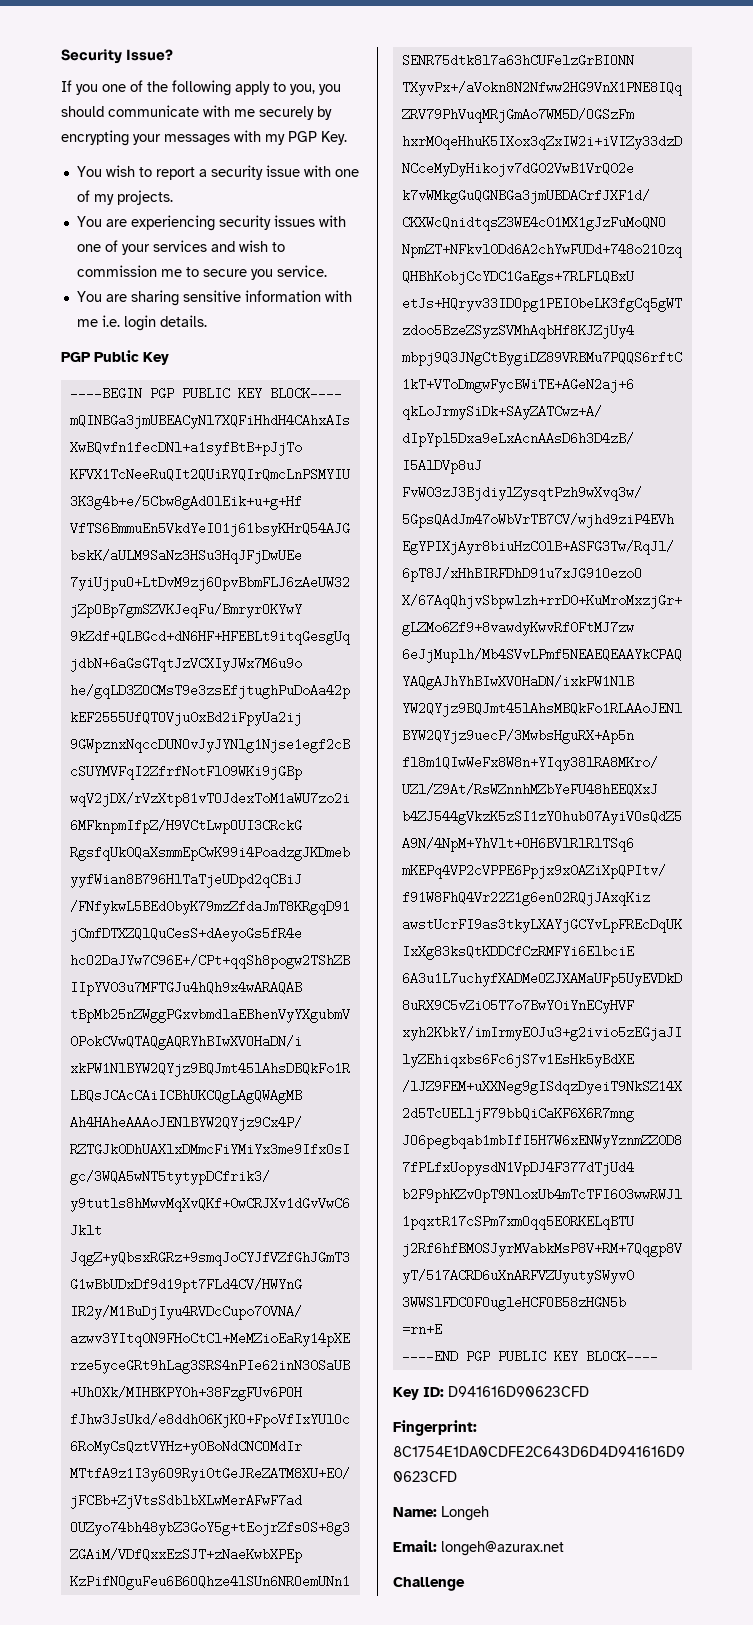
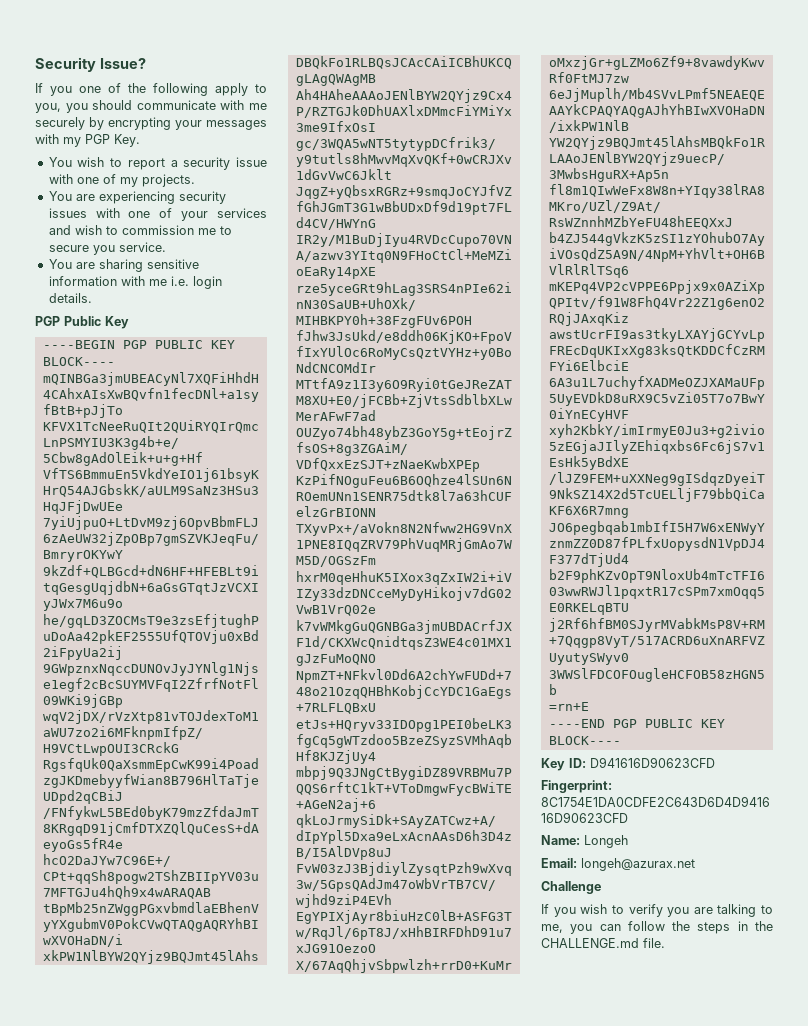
(465, 1584) none -> [541,904,773,917] [541,921,773,934] [541,938,665,948] // If you wish to verify you are talking to me, you can follow the steps in the CHALLENGE.md file.

